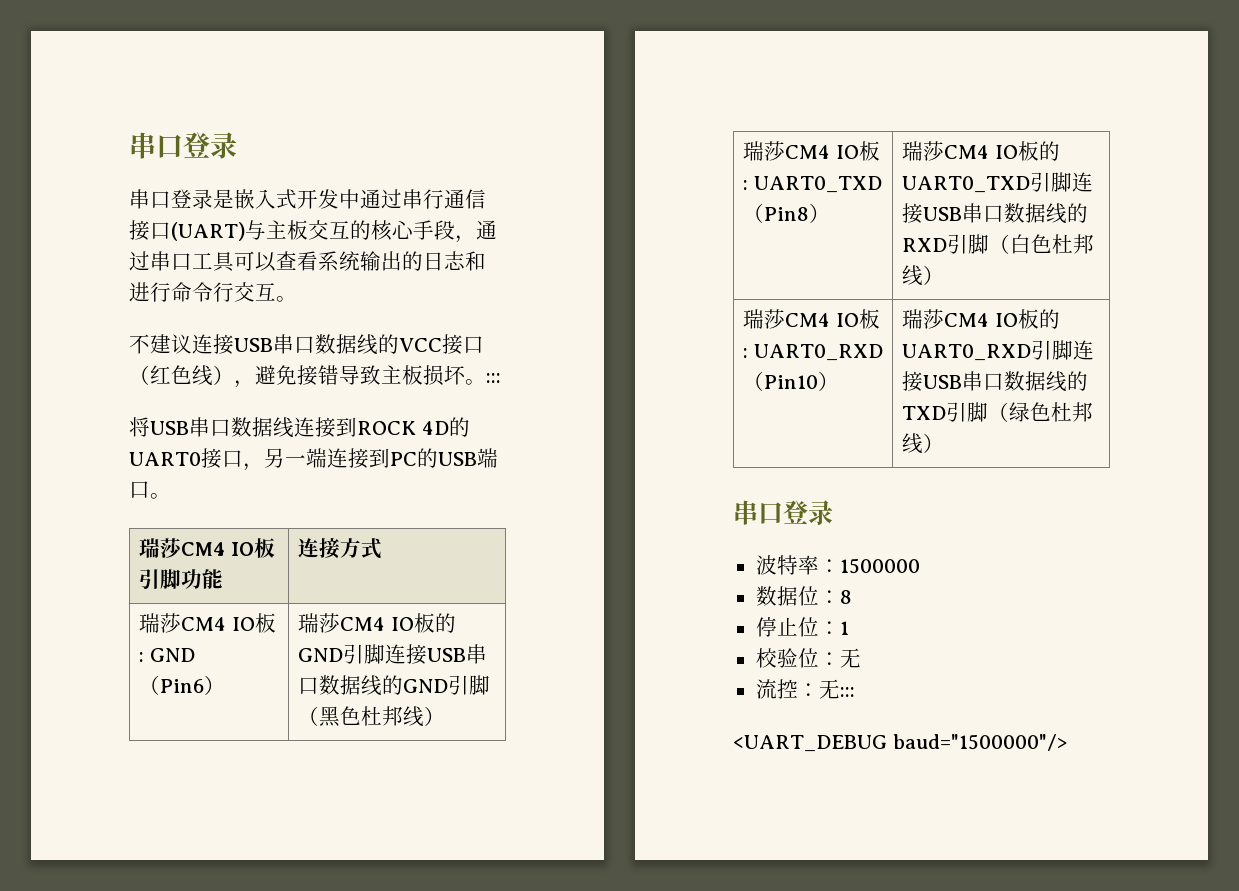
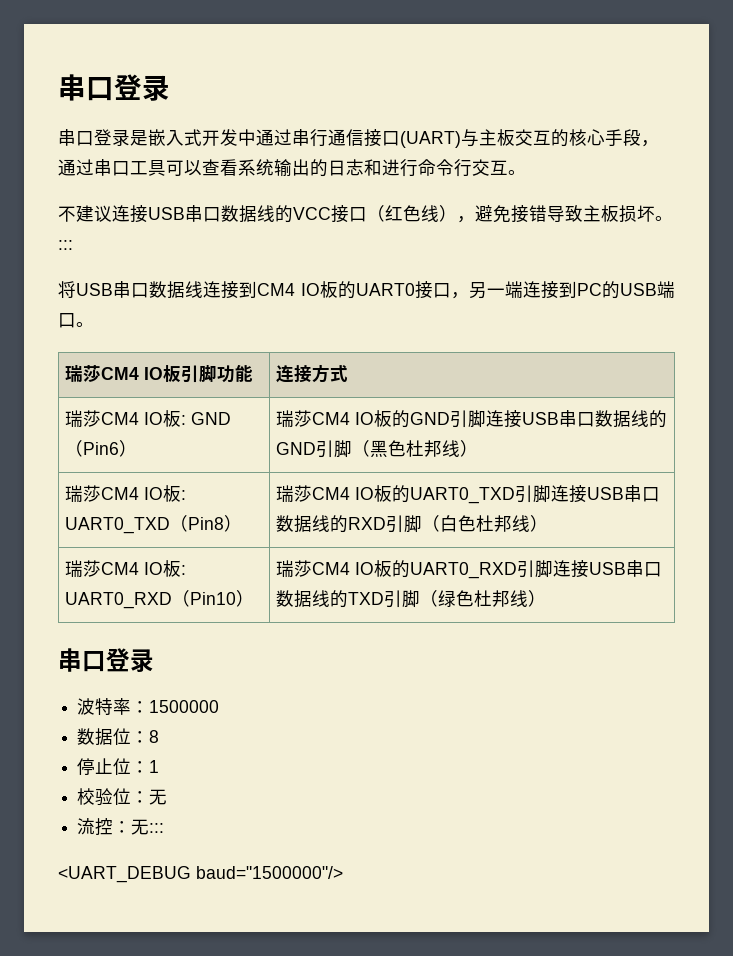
[357,421,449,435] ROCK 4D -> [257,281,338,298] CM4 IO板

